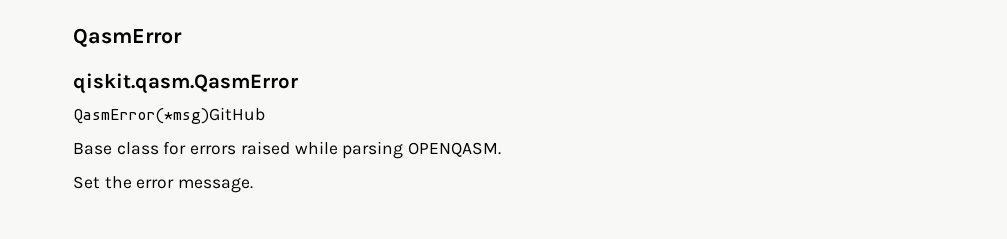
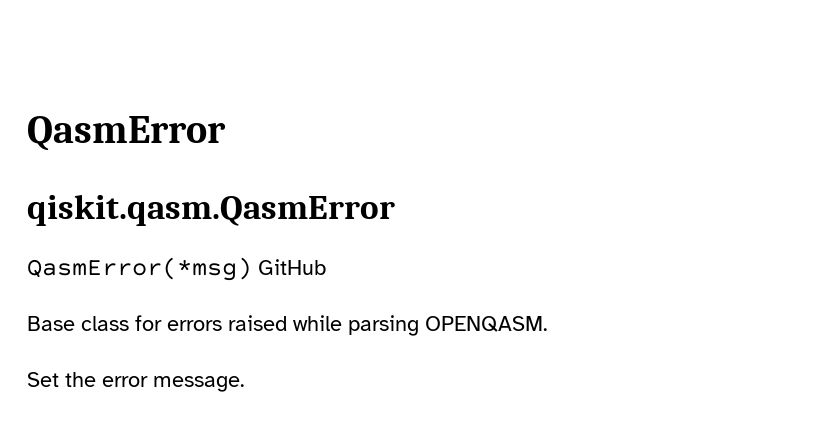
[73,107,265,124] QasmError(*msg)GitHub -> [27,257,326,281] QasmError(*msg) GitHub

